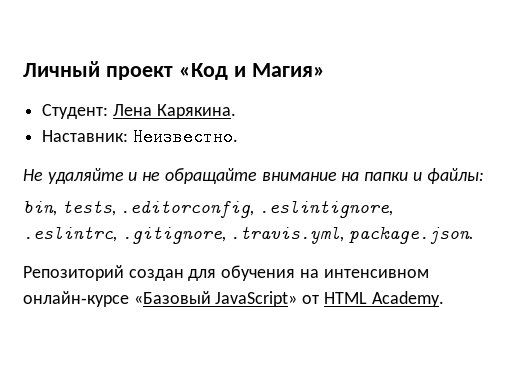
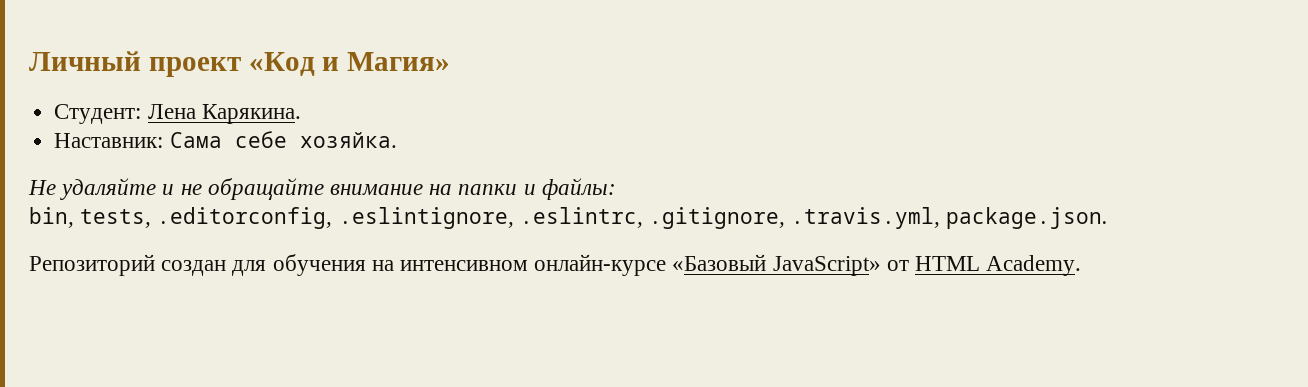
[132,130,238,146] Неизвестно. -> [169,131,397,148] Сама себе хозяйка.

